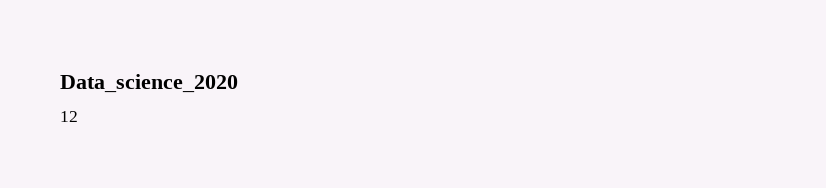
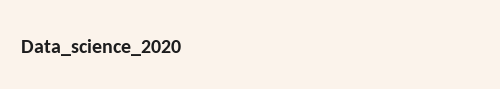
[60,111,78,122] // 12 -> (181, 47) none

